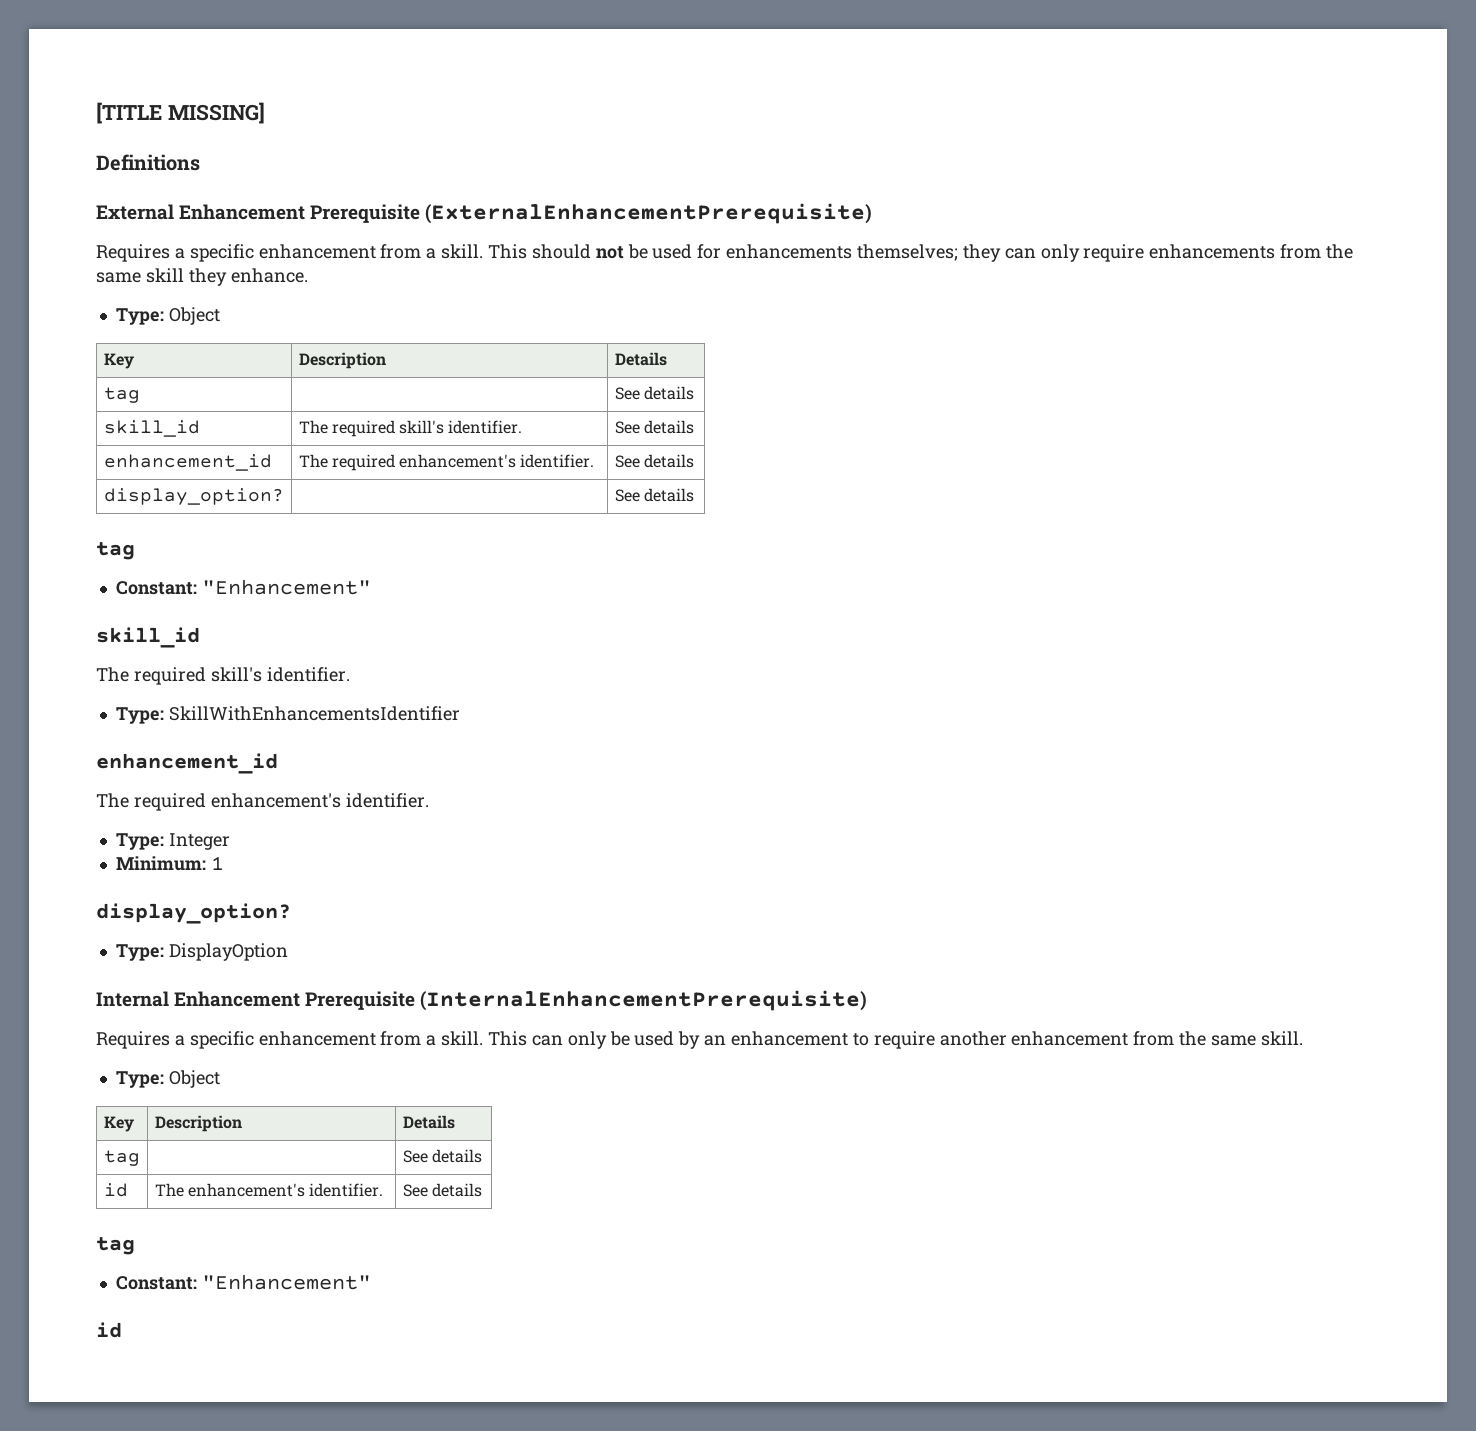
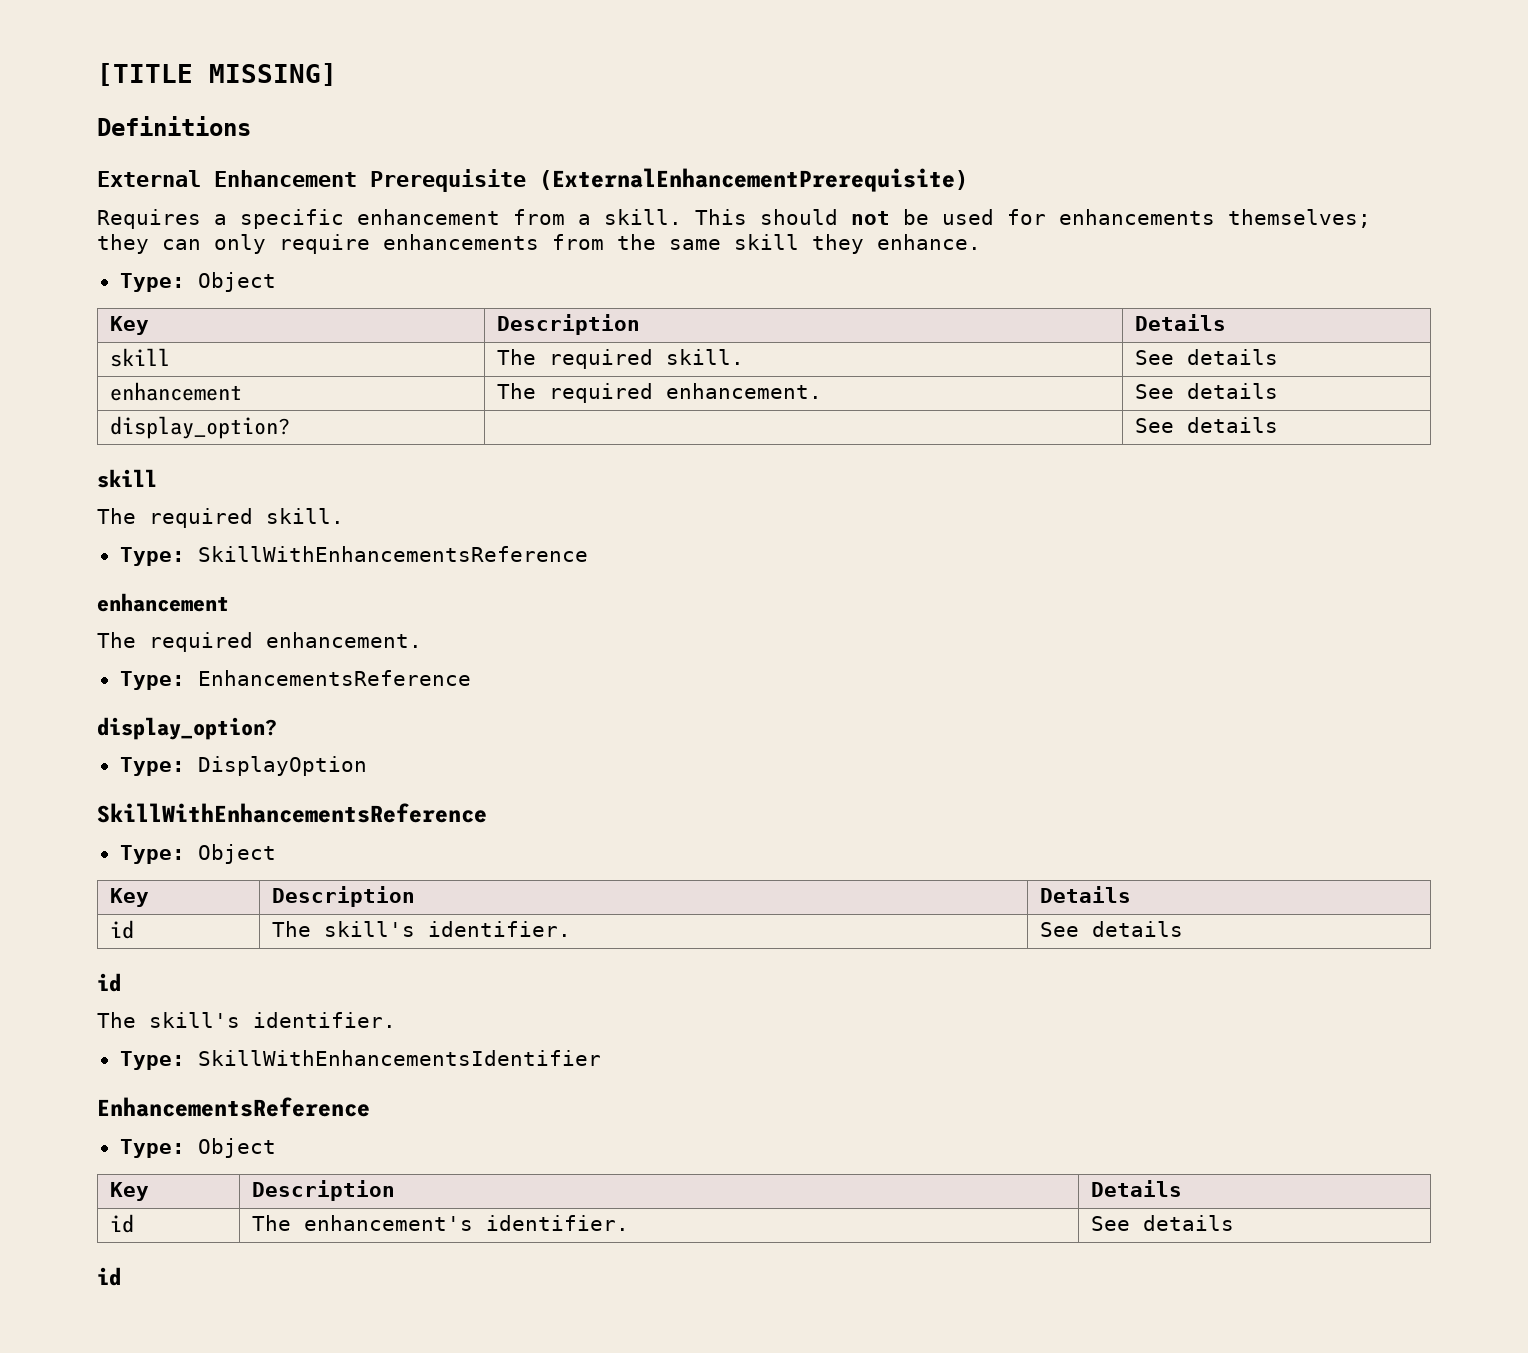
[103,387,140,403] [614,386,694,400] [103,420,200,437] [298,420,523,437] [614,420,694,434] [103,454,272,471] [298,454,595,471] tag | | See details // skill_id | The required skill's identifier. | See details // enhancement_id | The required enhancement's identifier. -> [110,348,171,367] [497,349,745,369] [1135,349,1279,365] [110,382,243,401] [497,383,823,403] skill | The required skill. | See details // enhancement | The required enhancement.
[96,542,135,560] [115,579,371,595] [96,627,200,648] [96,667,350,685] [115,706,460,724] [96,753,278,774] [96,793,429,811] [115,833,230,850] [115,856,224,871] tag // Constant: "Enhancement" // skill_id // The required skill's identifier. // Type: SkillWithEnhancementsIdentifier // enhancement_id // The required enhancement's identifier. // Type: Integer // Minimum: 1 -> [97,469,157,488] [97,508,344,528] [119,546,588,566] [97,593,229,612] [97,632,422,652] [119,670,471,690] skill // The required skill. // Type: SkillWithEnhancementsReference // enhancement // The required enhancement. // Type: EnhancementsReference
[96,990,868,1011] [96,1031,1303,1049] [115,1070,220,1088] [103,1116,134,1132] [154,1115,242,1132] [402,1115,455,1129] [103,1150,140,1166] [402,1149,482,1163] Internal Enhancement Prerequisite (InternalEnhancementPrerequisite) // Requires a specific enhancement from a skill. This can only be used by an enhancement to require another enhancement from the same skill. // Type: Object // Key | Description | Details // tag | | See details -> [97,803,487,823] [119,844,276,864] [110,888,150,907] [272,886,416,907] [1040,886,1132,903] [110,920,135,939] [272,921,572,937] [1040,921,1184,937] [97,973,121,992] [97,1012,396,1028] [119,1050,601,1070] [97,1097,370,1117] [119,1138,276,1158] [110,1182,150,1201] [252,1180,396,1201] [1091,1180,1183,1197] SkillWithEnhancementsReference // Type: Object // Key | Description | Details // id | The skill's identifier. | See details // id // The skill's identifier. // Type: SkillWithEnhancementsIdentifier // EnhancementsReference // Type: Object // Key | Description | Details
[96,1237,135,1255] [115,1274,371,1290] // tag // Constant: "Enhancement" -> (1235, 1223) none

